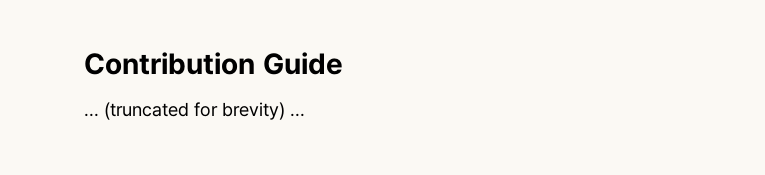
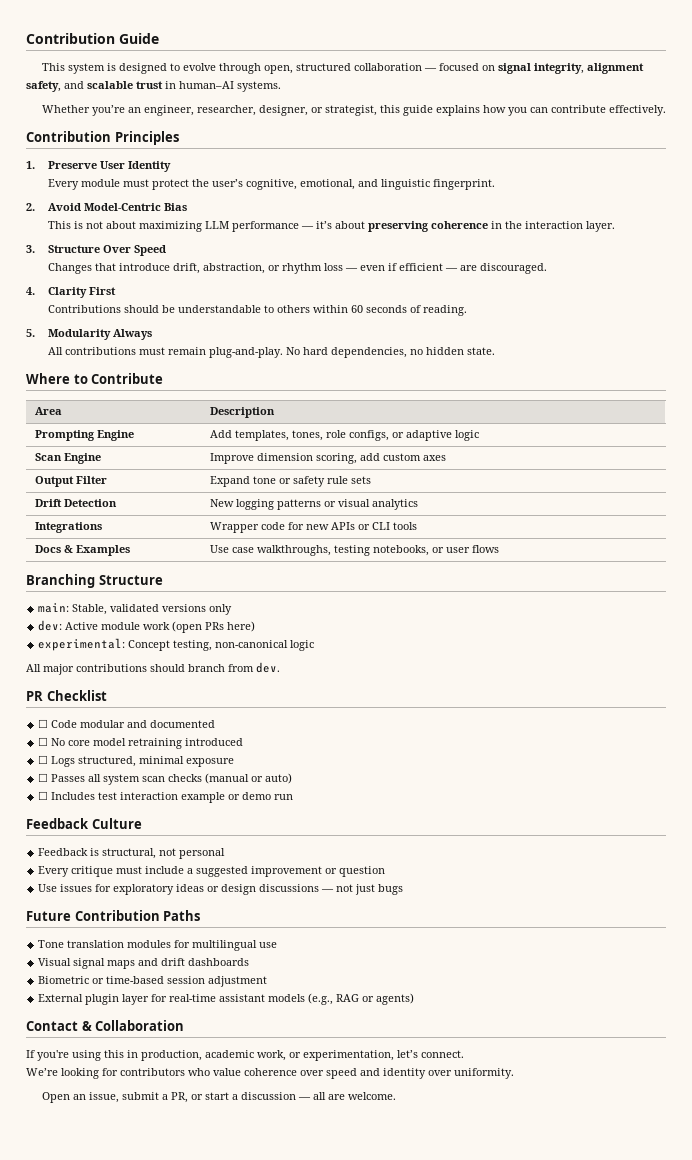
[84,102,305,120] ... (truncated for brevity) ... -> [41,63,644,74] [26,81,281,92] [41,105,666,116] [26,131,179,145] [26,161,171,172] [47,179,495,190] [26,203,187,211] [47,221,615,232] [26,245,166,256] [47,263,547,274] [26,287,116,298] [47,305,467,316] [26,329,152,340] [47,347,495,358] [26,373,164,384] [34,407,62,415] [209,407,275,418] [34,430,134,441] [209,430,479,441] [34,453,101,464] [209,453,446,464] [34,476,107,487] [209,476,371,487] [34,499,117,507] [209,499,418,510] [34,522,102,533] [209,522,417,533] [34,545,130,556] [209,545,499,556] [26,574,163,588] [38,603,233,615] [38,620,256,633] [38,638,315,651] [26,662,280,675] [26,690,107,701] [38,719,216,728] [38,737,244,749] [38,755,235,767] [38,773,293,785] [38,791,294,803] [26,818,142,829] [38,848,226,859] [38,866,386,877] [38,884,404,895] [26,910,201,921] [38,940,278,951] [38,958,250,969] [38,976,268,987] [38,993,415,1005] [26,1020,185,1031] [26,1050,464,1061] [26,1068,514,1079] [41,1092,396,1103] This system is designed to evolve through open, structured collaboration — focused on signal integrity, alignment safety, and scalable trust in human–AI systems. // Whether you’re an engineer, researcher, designer, or strategist, this guide explains how you can contribute effectively. // Contribution Principles // 1. Preserve User Identity // Every module must protect the user’s cognitive, emotional, and linguistic fingerprint. // 2. Avoid Model-Centric Bias // This is not about maximizing LLM performance — it’s about preserving coherence in the interaction layer. // 3. Structure Over Speed // Changes that introduce drift, abstraction, or rhythm loss — even if efficient — are discouraged. // 4. Clarity First // Contributions should be understandable to others within 60 seconds of reading. // 5. Modularity Always // All contributions must remain plug-and-play. No hard dependencies, no hidden state. // Where to Contribute // Area | Description // Prompting Engine | Add templates, tones, role configs, or adaptive logic // Scan Engine | Improve dimension scoring, add custom axes // Output Filter | Expand tone or safety rule sets // Drift Detection | New logging patterns or visual analytics // Integrations | Wrapper code for new APIs or CLI tools // Docs & Examples | Use case walkthroughs, testing notebooks, or user flows // Branching Structure // main: Stable, validated versions only // dev: Active module work (open PRs here) // experimental: Concept testing, non-canonical logic // All major contributions should branch from dev. // PR Checklist // ☐ Code modular and documented // ☐ No core model retraining introduced // ☐ Logs structured, minimal exposure // ☐ Passes all system scan checks (manual or auto) // ☐ Includes test interaction example or demo run // Feedback Culture // Feedback is structural, not personal // Every critique must include a suggested improvement or question // Use issues for exploratory ideas or design discussions — not just bugs // Future Contribution Paths // Tone translation modules for multilingual use // Visual signal maps and drift dashboards // Biometric or time-based session adjustment // External plugin layer for real-time assistant models (e.g., RAG or agents) // Contact & Collaboration // If you're using this in production, academic work, or experimentation, let’s connect. // We’re looking for contributors who value coherence over speed and identity over uniformity. // Open an issue, submit a PR, or start a discussion — all are welcome.

